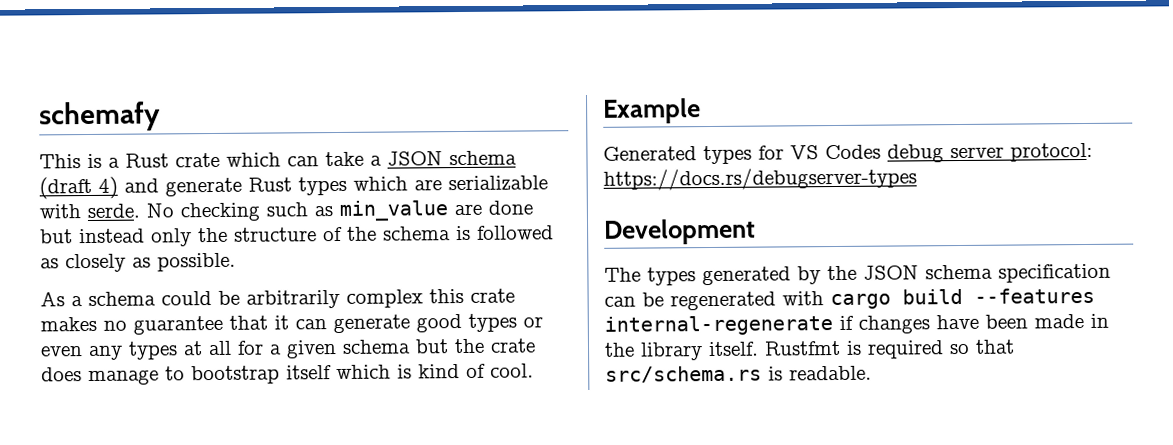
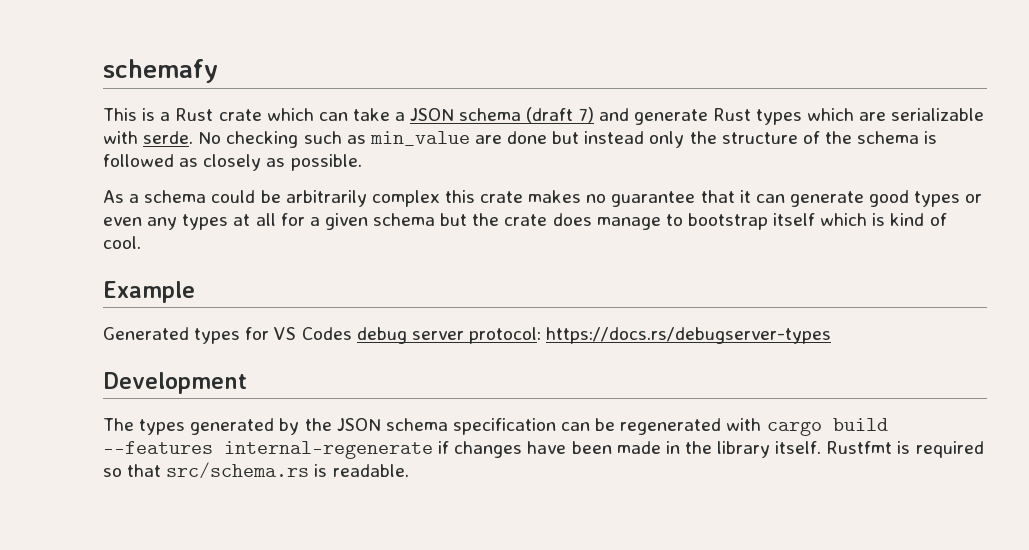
[98,176,118,199] 4) -> [578,107,594,123] 7)

